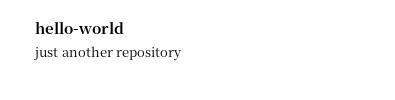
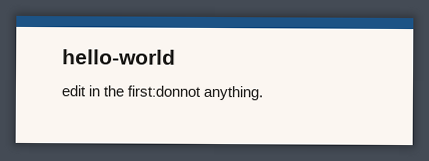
[33,46,183,61] just another repository -> [61,85,264,101] edit in the first:donnot anything.

